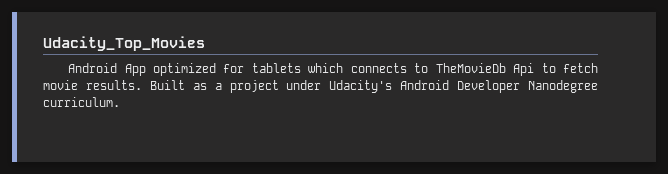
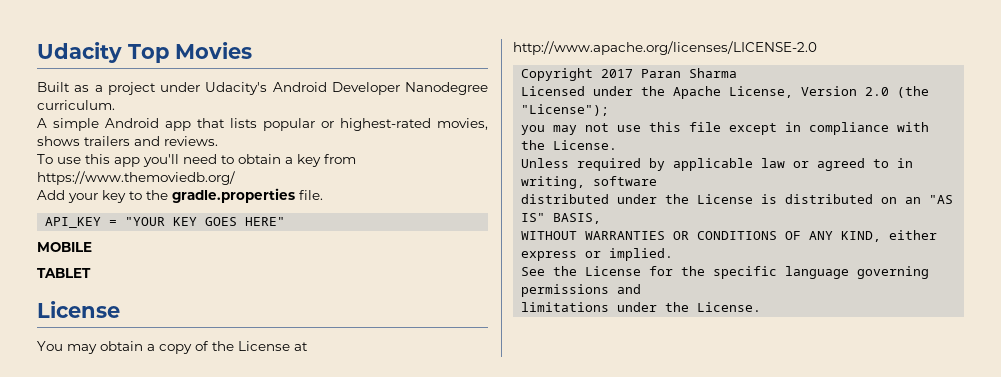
[43,36,205,51] [68,63,598,76] [43,80,142,90] Udacity_Top_Movies // Android App optimized for tablets which connects to TheMovieDb Api to fetch movie results. -> [37,42,252,63] Udacity Top Movies //
(120, 102) none -> [37,118,488,131] [37,136,218,146] [37,154,356,167] [37,171,235,185] [37,188,323,203] [45,217,286,228] [37,242,92,252] [37,268,91,278] [37,301,120,318] [37,341,308,354] [513,41,817,55] [521,68,738,81] [521,86,930,99] [521,104,610,116] [521,122,930,135] [521,140,618,150] [521,158,914,171] [521,176,658,189] [521,194,954,204] [521,213,602,224] [521,230,938,242] [521,248,674,261] [521,266,930,279] [521,284,642,297] [521,302,762,312] // A simple Android app that lists popular or highest-rated movies, shows trailers and reviews. // To use this app you'll need to obtain a key from https://www.themoviedb.org/ // Add your key to the gradle.properties file. // API_KEY = "YOUR KEY GOES HERE" // MOBILE // TABLET // License // You may obtain a copy of the License at http://www.apache.org/licenses/LICENSE-2.0 // Copyright 2017 Paran Sharma // Licensed under the Apache License, Version 2.0 (the "License"); // you may not use this file except in compliance with the License. // Unless required by applicable law or agreed to in writing, software // distributed under the License is distributed on an "AS IS" BASIS, // WITHOUT WARRANTIES OR CONDITIONS OF ANY KIND, either express or implied. // See the License for the specific language governing permissions and // limitations under the License.

